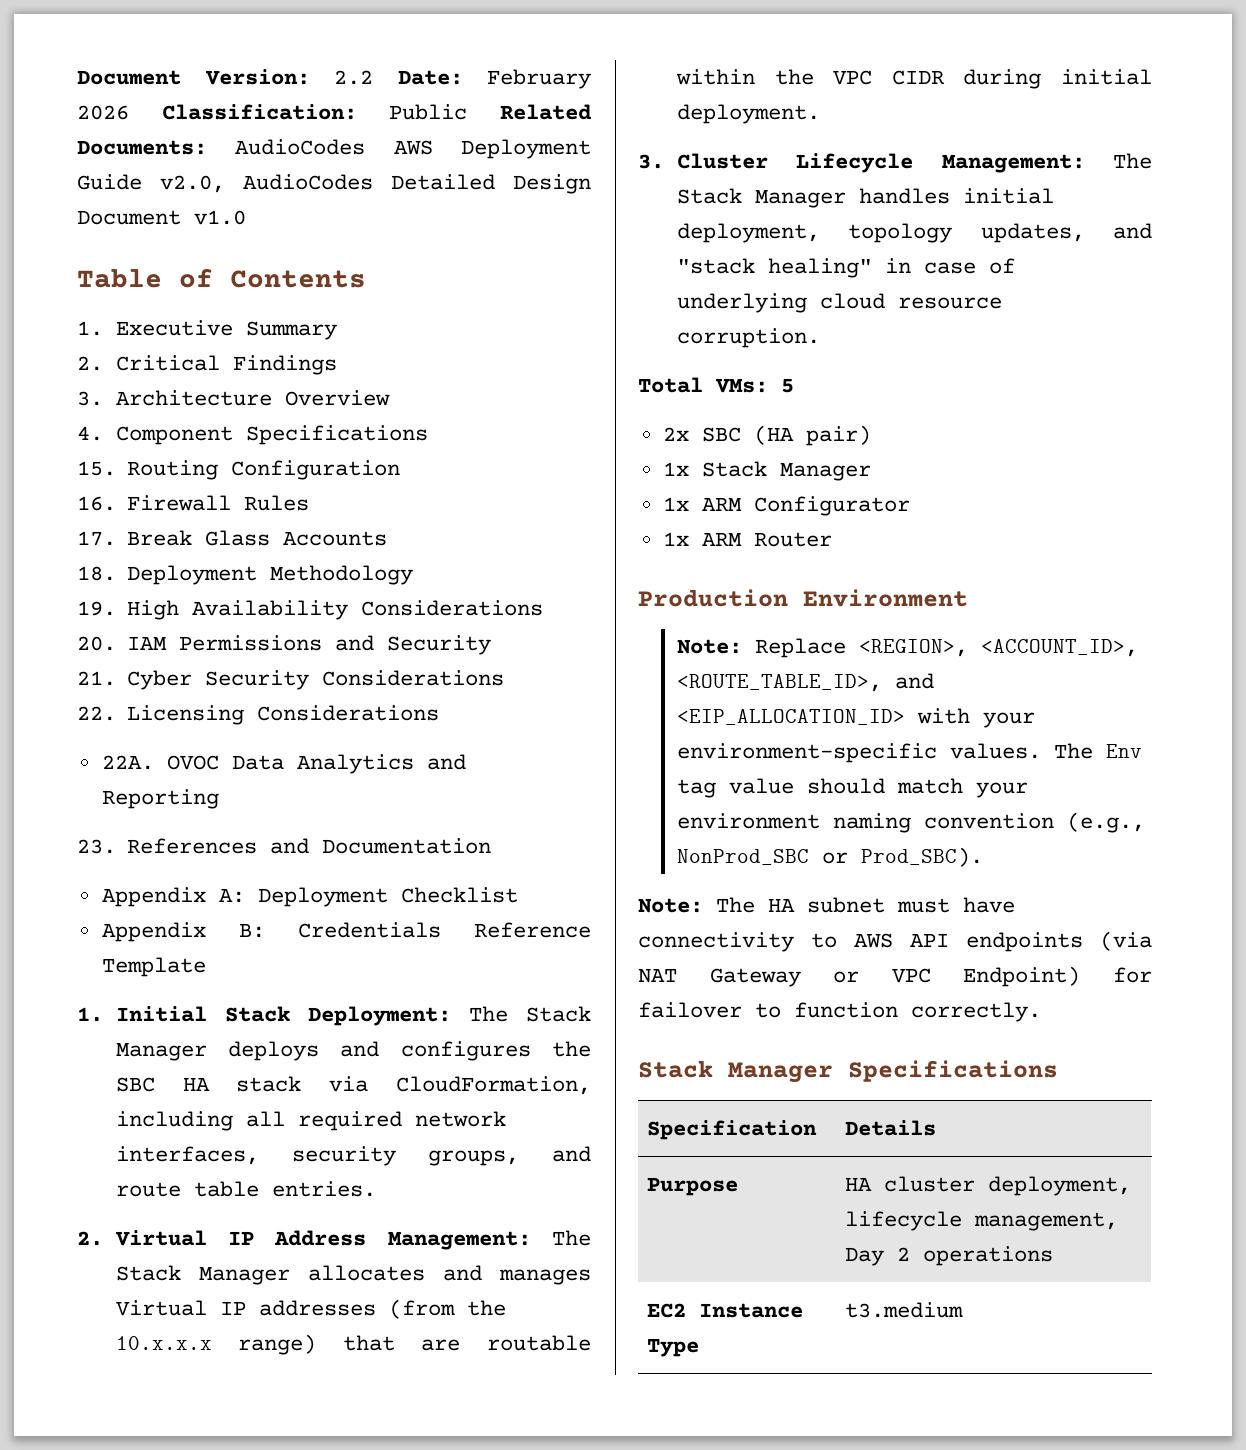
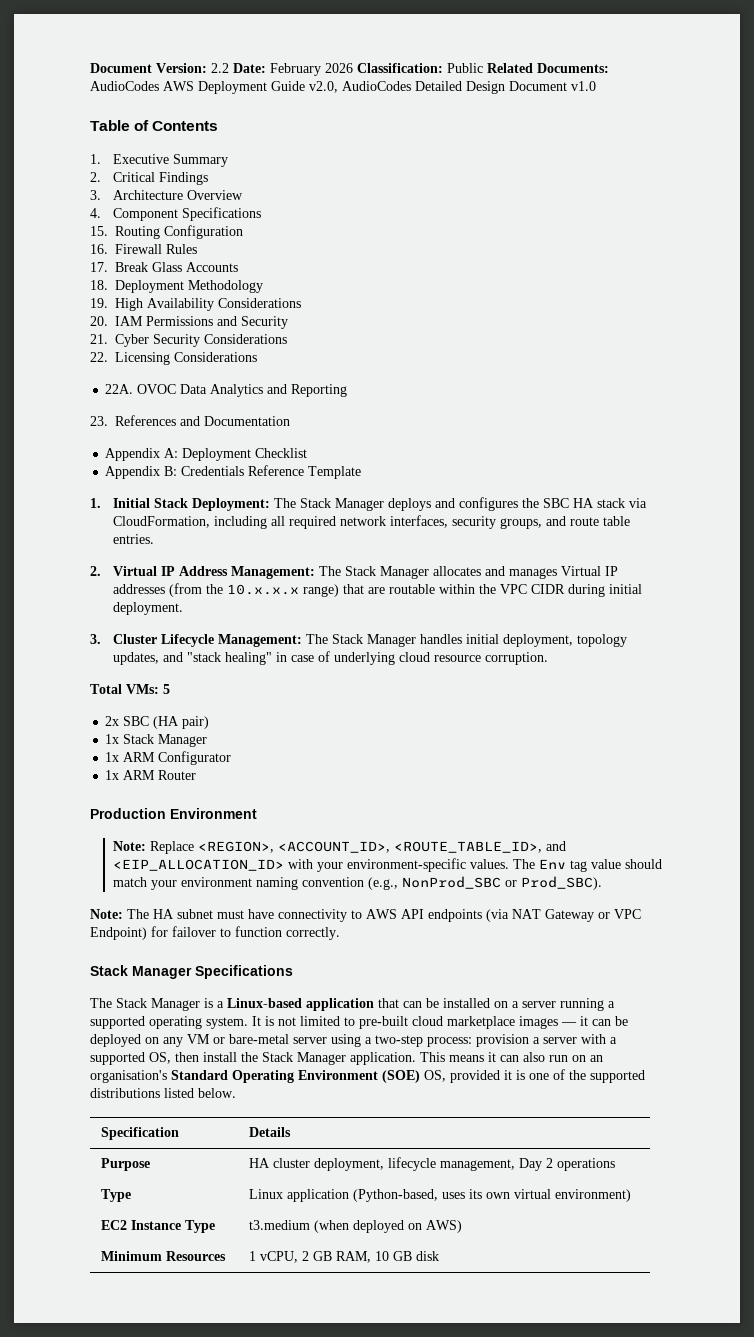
(1058, 1071) none -> [90,998,615,1011] [90,1016,628,1029] [90,1034,617,1047] [90,1052,603,1065] [90,1069,645,1083] [90,1088,236,1098] // The Stack Manager is a Linux-based application that can be installed on a server running a supported operating system. It is not limited to pre-built cloud marketplace images — it can be deployed on any VM or bare-metal server using a two-step process: provision a server with a supported OS, then install the Stack Manager application. This means it can also run on an organisation's Standard Operating Environment (SOE) OS, provided it is one of the supported distributions listed below.
[647,1303,804,1318] [647,1338,700,1357] [845,1302,964,1318] EC2 Instance Type | t3.medium -> [101,1189,132,1202] [249,1189,632,1202] [101,1220,216,1233] [249,1220,463,1233] [101,1251,227,1261] [249,1251,440,1263] Type | Linux application (Python-based, uses its own virtual environment) // EC2 Instance Type | t3.medium (when deployed on AWS) // Minimum Resources | 1 vCPU, 2 GB RAM, 10 GB disk

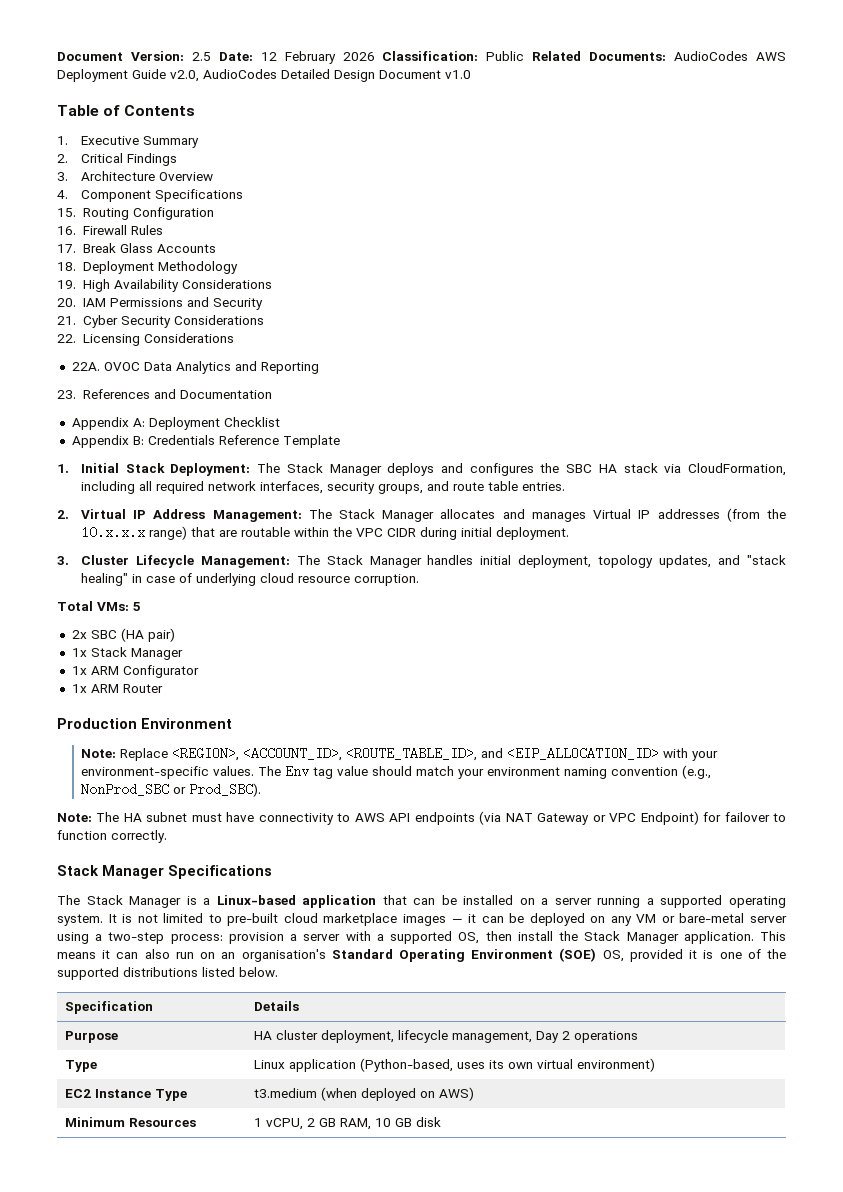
[211,63,266,73] 2.2 Date: -> [191,52,277,61] 2.5 Date: 12

